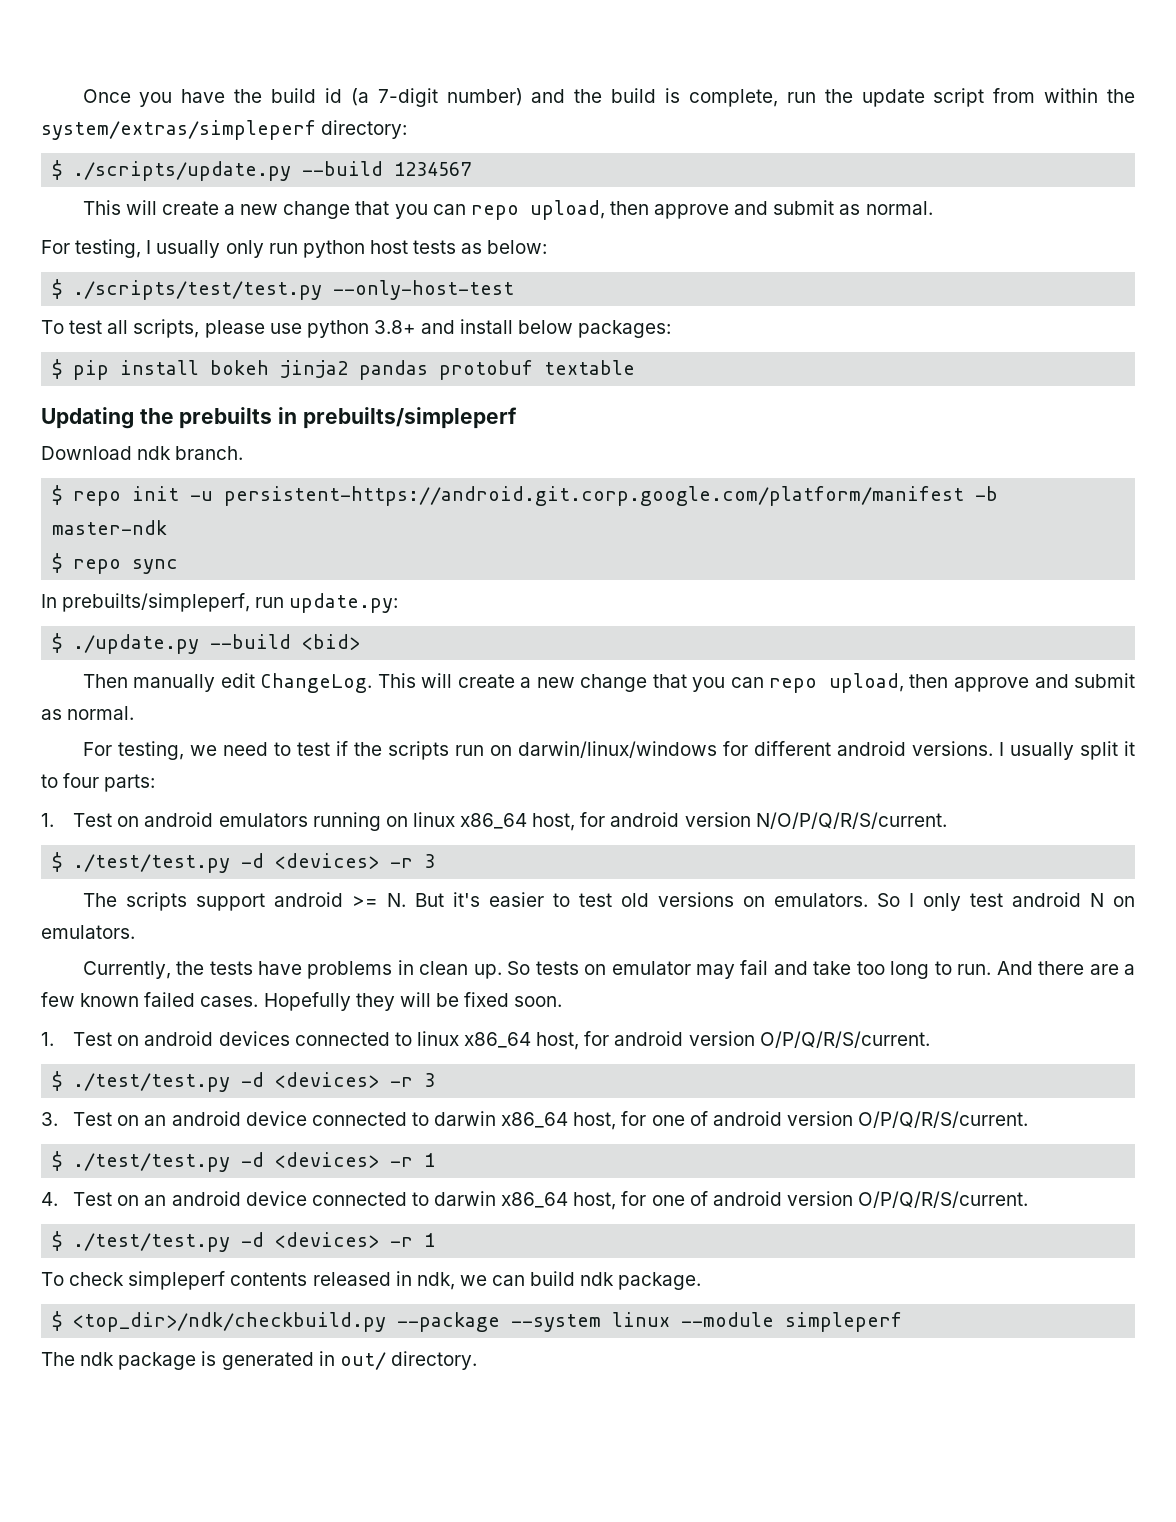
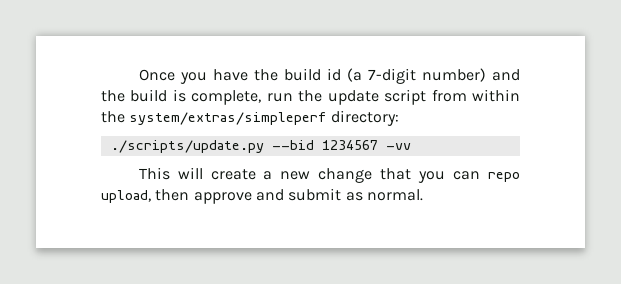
[52,160,384,181] $ ./scripts/update.py --build -> [110,140,314,153] ./scripts/update.py --bid
(472, 169) none -> [385,143,411,150] -vv
[41,239,548,258] [52,279,515,300] [41,319,672,338] [52,359,636,380] [41,407,517,429] [41,446,244,460] [52,485,999,506] [52,520,168,535] [52,553,179,574] [41,593,399,613] [52,633,361,654] [82,673,1135,693] [41,706,135,720] [82,741,1135,760] [41,773,156,792] [41,812,947,831] [52,852,436,873] [82,892,1135,911] [41,925,135,939] [82,960,1135,979] [41,992,563,1011] [41,1031,930,1050] [52,1071,436,1092] [41,1111,1029,1130] [52,1151,436,1172] [41,1191,1029,1210] [52,1231,436,1252] [41,1271,702,1290] [52,1311,903,1332] [41,1351,477,1370] // For testing, I usually only run python host tests as below: // $ ./scripts/test/test.py --only-host-test // To test all scripts, please use python 3.8+ and install below packages: // $ pip install bokeh jinja2 pandas protobuf textable // Updating the prebuilts in prebuilts/simpleperf // Download ndk branch. // $ repo init -u persistent-https://android.git.corp.google.com/platform/manifest -b master-ndk // $ repo sync // In prebuilts/simpleperf, run update.py: // $ ./update.py --build <bid> // Then manually edit ChangeLog. This will create a new change that you can repo upload, then approve and submit as normal. // For testing, we need to test if the scripts run on darwin/linux/windows for different android versions. I usually split it to four parts: // 1. Test on android emulators running on linux x86_64 host, for android version N/O/P/Q/R/S/current. // $ ./test/test.py -d <devices> -r 3 // The scripts support android >= N. But it's easier to test old versions on emulators. So I only test android N on emulators. // Currently, the tests have problems in clean up. So tests on emulator may fail and take too long to run. And there are a few known failed cases. Hopefully they will be fixed soon. // 1. Test on android devices connected to linux x86_64 host, for android version O/P/Q/R/S/current. // $ ./test/test.py -d <devices> -r 3 // 3. Test on an android device connected to darwin x86_64 host, for one of android version O/P/Q/R/S/current. // $ ./test/test.py -d <devices> -r 1 // 4. Test on an android device connected to darwin x86_64 host, for one of android version O/P/Q/R/S/current. // $ ./test/test.py -d <devices> -r 1 // To check simpleperf contents released in ndk, we can build ndk package. // $ <top_dir>/ndk/checkbuild.py --package --system linux --module simpleperf // The ndk package is generated in out/ directory. -> (423, 195) none

